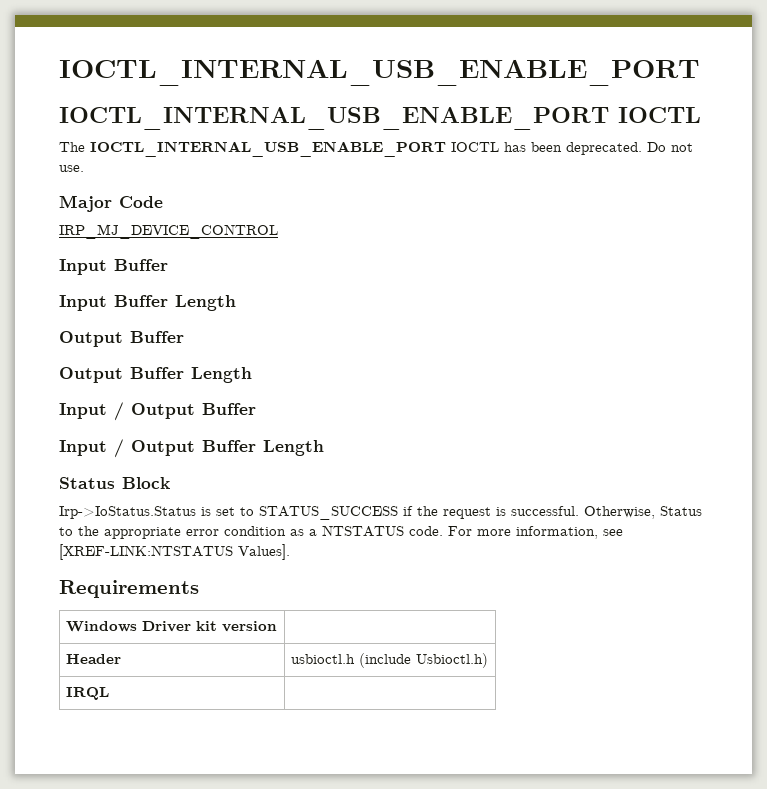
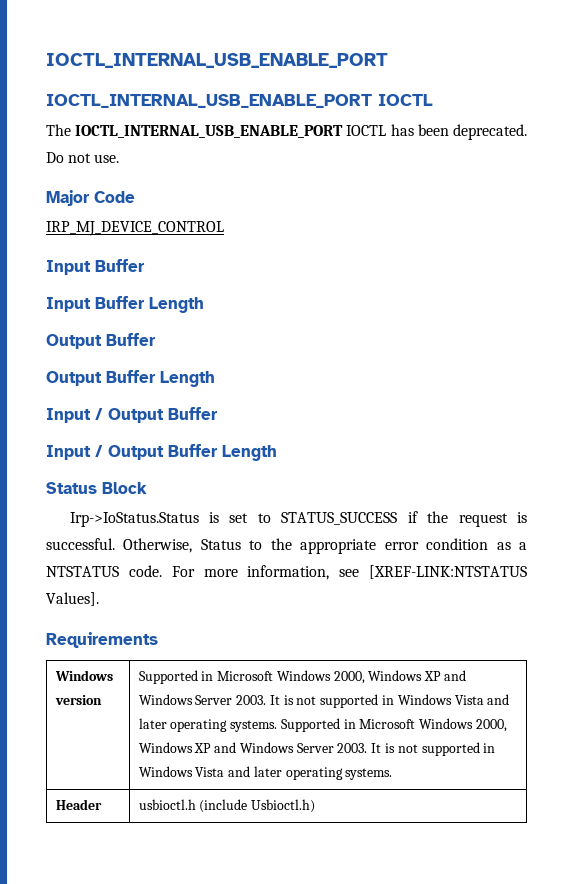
[141,621,217,632] Driver kit -> (113, 675) none
(277, 626) none -> [138,670,467,684] [138,694,510,708] [138,718,508,732] [138,742,496,756] [138,766,393,780] Supported in Microsoft Windows 2000, Windows XP and Windows Server 2003. It is not supported in Windows Vista and later operating systems. Supported in Microsoft Windows 2000, Windows XP and Windows Server 2003. It is not supported in Windows Vista and later operating systems.
[65,687,109,700] // IRQL | -> (316, 806) none

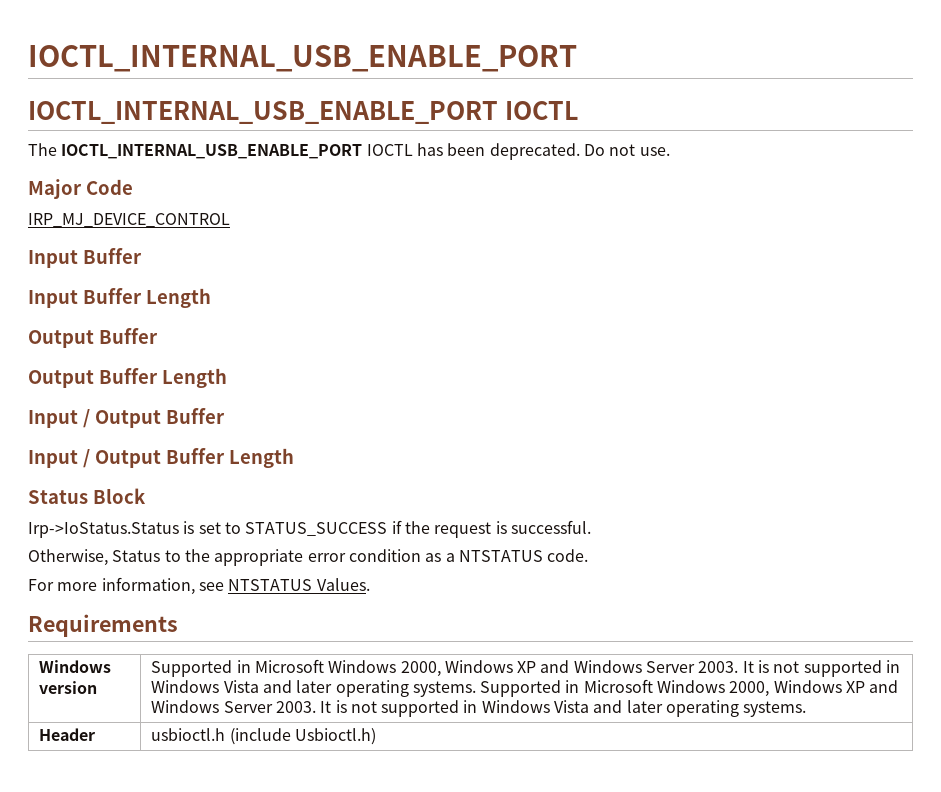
(115, 544) none -> (591, 527) //
(162, 571) none -> (589, 555) //
[369,565,527,579] [46,592,99,606] [XREF-LINK:NTSTATUS Values]. -> [228,578,370,591] NTSTATUS Values.

